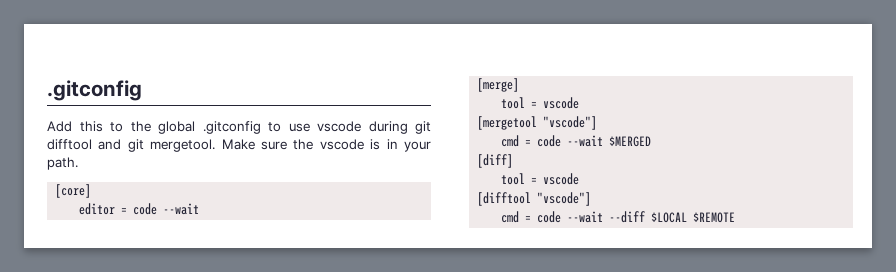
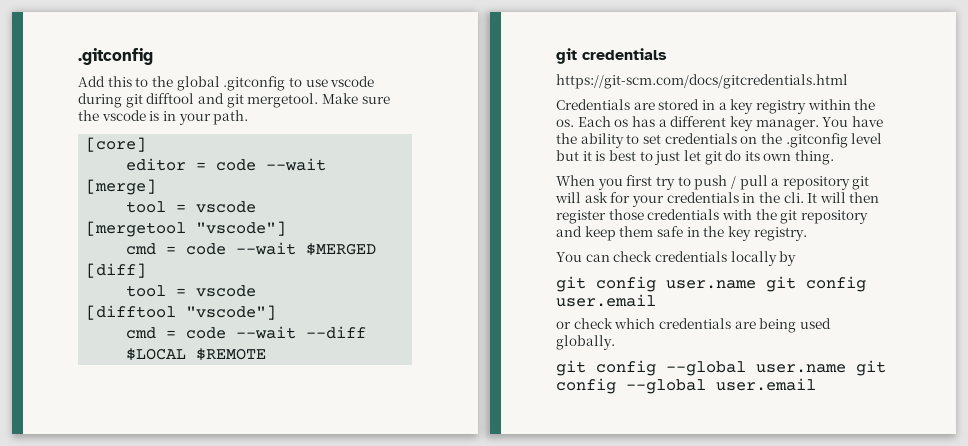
(736, 217) none -> [556,48,667,64] [556,74,848,89] [556,99,876,114] [556,116,883,131] [556,133,883,148] [556,150,835,165] [556,175,870,190] [555,192,880,207] [556,209,868,224] [556,226,807,241] [556,251,797,266] [556,276,866,292] [556,294,656,307] [556,318,831,333] [556,335,615,350] [556,360,886,376] [556,378,816,394] // git credentials // https://git-scm.com/docs/gitcredentials.html // Credentials are stored in a key registry within the os. Each os has a different key manager. You have the ability to set credentials on the .gitconfig level but it is best to just let git do its own thing. // When you first try to push / pull a repository git will ask for your credentials in the cli. It will then register those credentials with the git repository and keep them safe in the key registry. // You can check credentials locally by // git config user.name git config user.email // or check which credentials are being used globally. // git config --global user.name git config --global user.email

